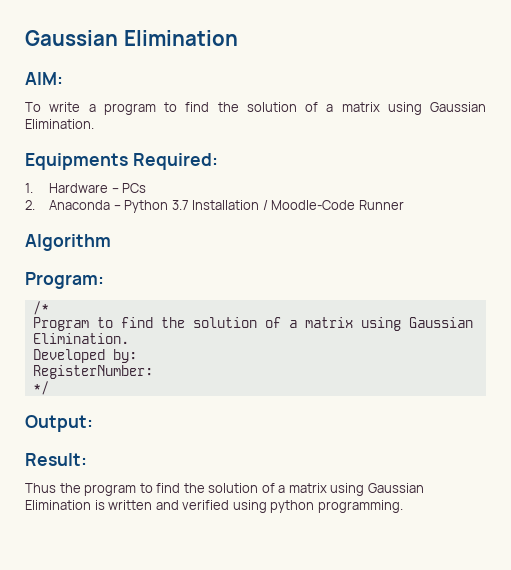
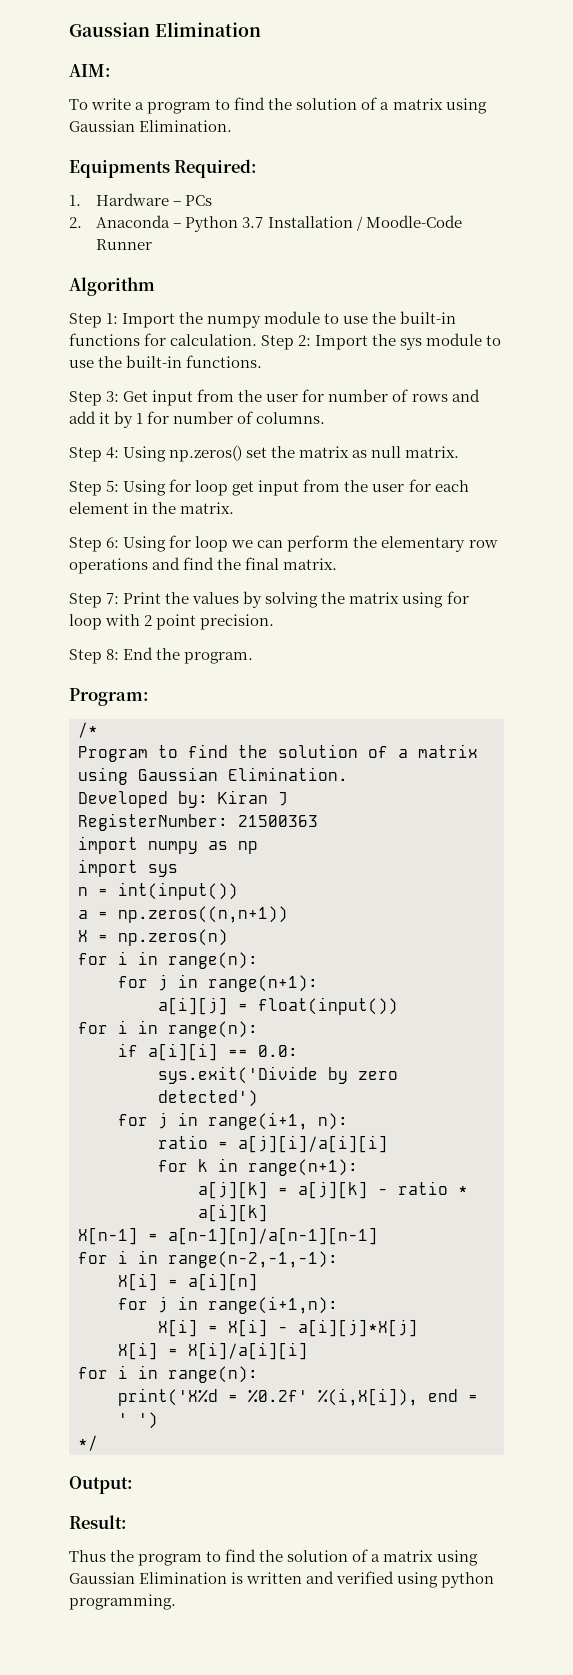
(111, 242) none -> [69,311,457,328] [69,333,502,350] [69,355,263,368] [69,389,480,406] [69,411,326,428] [69,445,460,462] [69,479,469,496] [69,502,235,514] [69,535,498,552] [69,557,338,574] [69,591,469,608] [69,614,275,630] [69,647,254,664] // Step 1: Import the numpy module to use the built-in functions for calculation. Step 2: Import the sys module to use the built-in functions. // Step 3: Get input from the user for number of rows and add it by 1 for number of columns. // Step 4: Using np.zeros() set the matrix as null matrix. // Step 5: Using for loop get input from the user for each element in the matrix. // Step 6: Using for loop we can perform the elementary row operations and find the final matrix. // Step 7: Print the values by solving the matrix using for loop with 2 point precision. // Step 8: End the program.
(137, 356) none -> [218,790,288,806] Kiran J
(153, 372) none -> [238,815,318,827] [78,836,258,854] [78,859,178,877] [78,882,238,900] [78,906,288,923] [78,929,228,946] [78,951,258,969] [118,974,318,992] [158,997,398,1015] [78,1020,258,1038] [118,1043,298,1061] [158,1066,398,1084] [158,1090,258,1107] [118,1112,348,1130] [158,1135,388,1153] [158,1158,358,1176] [198,1181,468,1199] [198,1204,268,1222] [78,1227,378,1245] [78,1250,338,1268] [118,1273,258,1291] [118,1296,338,1314] [158,1319,418,1337] [118,1342,308,1360] [78,1365,258,1383] [118,1388,478,1406] [118,1412,158,1429] 21500363 // import numpy as np // import sys // n = int(input()) // a = np.zeros((n,n+1)) // X = np.zeros(n) // for i in range(n): // for j in range(n+1): // a[i][j] = float(input()) // for i in range(n): // if a[i][i] == 0.0: // sys.exit('Divide by zero detected') // for j in range(i+1, n): // ratio = a[j][i]/a[i][i] // for k in range(n+1): // a[j][k] = a[j][k] - ratio * a[i][k] // X[n-1] = a[n-1][n]/a[n-1][n-1] // for i in range(n-2,-1,-1): // X[i] = a[i][n] // for j in range(i+1,n): // X[i] = X[i] - a[i][j]*X[j] // X[i] = X[i]/a[i][i] // for i in range(n): // print('X%d = %0.2f' %(i,X[i]), end = ' ')

